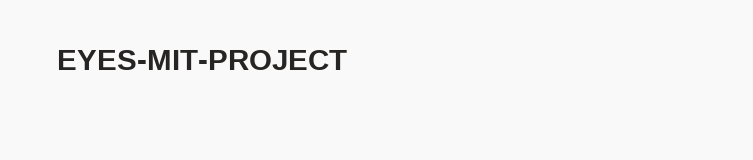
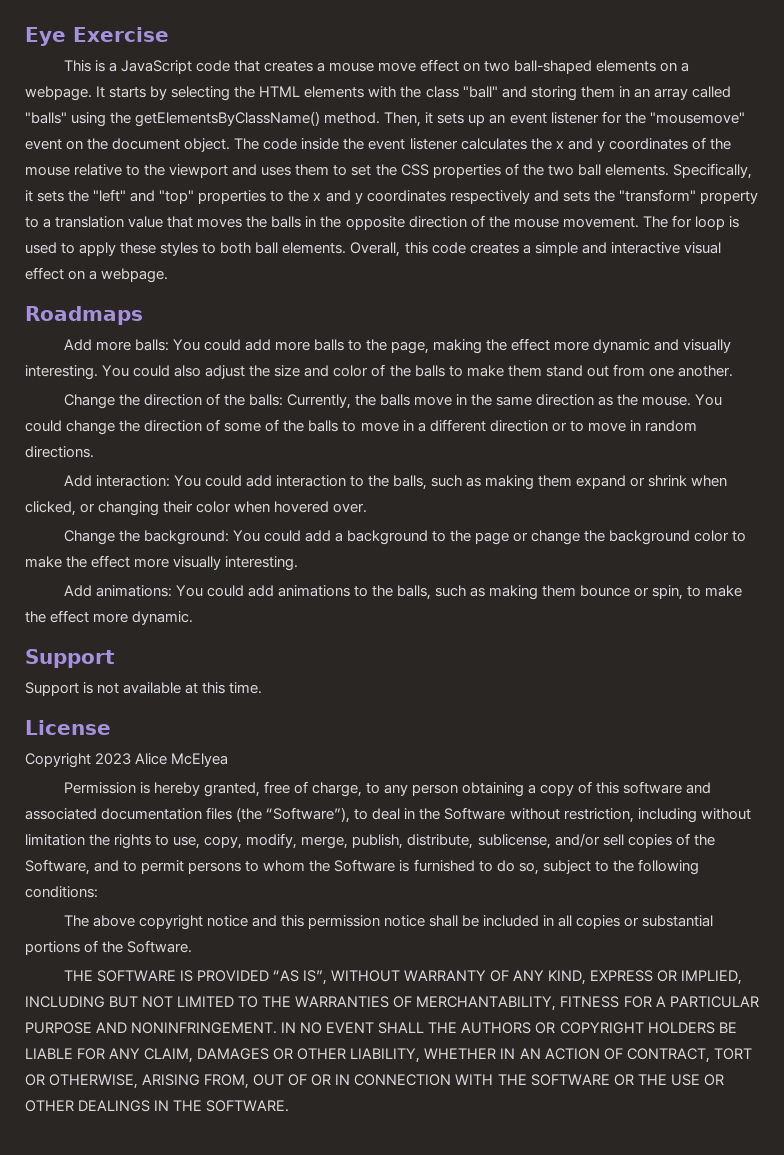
[57,50,347,70] EYES-MIT-PROJECT -> [25,27,169,46] [63,59,690,74] [25,86,731,101] [25,111,745,127] [25,137,731,152] [25,163,752,179] [25,189,758,204] [25,215,739,230] [25,242,721,257] [25,267,169,283] [25,306,143,325] [63,338,732,354] [25,364,733,380] [63,393,723,409] [25,419,697,435] [25,446,94,458] [63,475,728,490] [25,501,368,516] [63,530,747,545] [25,555,299,571] [63,585,743,600] [25,610,194,625] [25,649,115,668] [25,682,263,696] [25,720,111,735] [25,753,229,768] [63,781,712,797] [25,807,751,823] [25,833,715,849] [25,859,699,875] [25,886,98,898] [63,915,714,930] [25,940,193,955] [63,970,743,985] [25,996,759,1011] [25,1022,737,1034] [25,1048,752,1063] [25,1074,724,1089] [25,1100,290,1112] Eye Exercise // This is a JavaScript code that creates a mouse move effect on two ball-shaped elements on a webpage. It starts by selecting the HTML elements with the class "ball" and storing them in an array called "balls" using the getElementsByClassName() method. Then, it sets up an event listener for the "mousemove" event on the document object. The code inside the event listener calculates the x and y coordinates of the mouse relative to the viewport and uses them to set the CSS properties of the two ball elements. Specifically, it sets the "left" and "top" properties to the x and y coordinates respectively and sets the "transform" property to a translation value that moves the balls in the opposite direction of the mouse movement. The for loop is used to apply these styles to both ball elements. Overall, this code creates a simple and interactive visual effect on a webpage. // Roadmaps // Add more balls: You could add more balls to the page, making the effect more dynamic and visually interesting. You could also adjust the size and color of the balls to make them stand out from one another. // Change the direction of the balls: Currently, the balls move in the same direction as the mouse. You could change the direction of some of the balls to move in a different direction or to move in random directions. // Add interaction: You could add interaction to the balls, such as making them expand or shrink when clicked, or changing their color when hovered over. // Change the background: You could add a background to the page or change the background color to make the effect more visually interesting. // Add animations: You could add animations to the balls, such as making them bounce or spin, to make the effect more dynamic. // Support // Support is not available at this time. // License // Copyright 2023 Alice McElyea // Permission is hereby granted, free of charge, to any person obtaining a copy of this software and associated documentation files (the “Software”), to deal in the Software without restriction, including without limitation the rights to use, copy, modify, merge, publish, distribute, sublicense, and/or sell copies of the Software, and to permit persons to whom the Software is furnished to do so, subject to the following conditions: // The above copyright notice and this permission notice shall be included in all copies or substantial portions of the Software. // THE SOFTWARE IS PROVIDED “AS IS”, WITHOUT WARRANTY OF ANY KIND, EXPRESS OR IMPLIED, INCLUDING BUT NOT LIMITED TO THE WARRANTIES OF MERCHANTABILITY, FITNESS FOR A PARTICULAR PURPOSE AND NONINFRINGEMENT. IN NO EVENT SHALL THE AUTHORS OR COPYRIGHT HOLDERS BE LIABLE FOR ANY CLAIM, DAMAGES OR OTHER LIABILITY, WHETHER IN AN ACTION OF CONTRACT, TORT OR OTHERWISE, ARISING FROM, OUT OF OR IN CONNECTION WITH THE SOFTWARE OR THE USE OR OTHER DEALINGS IN THE SOFTWARE.

